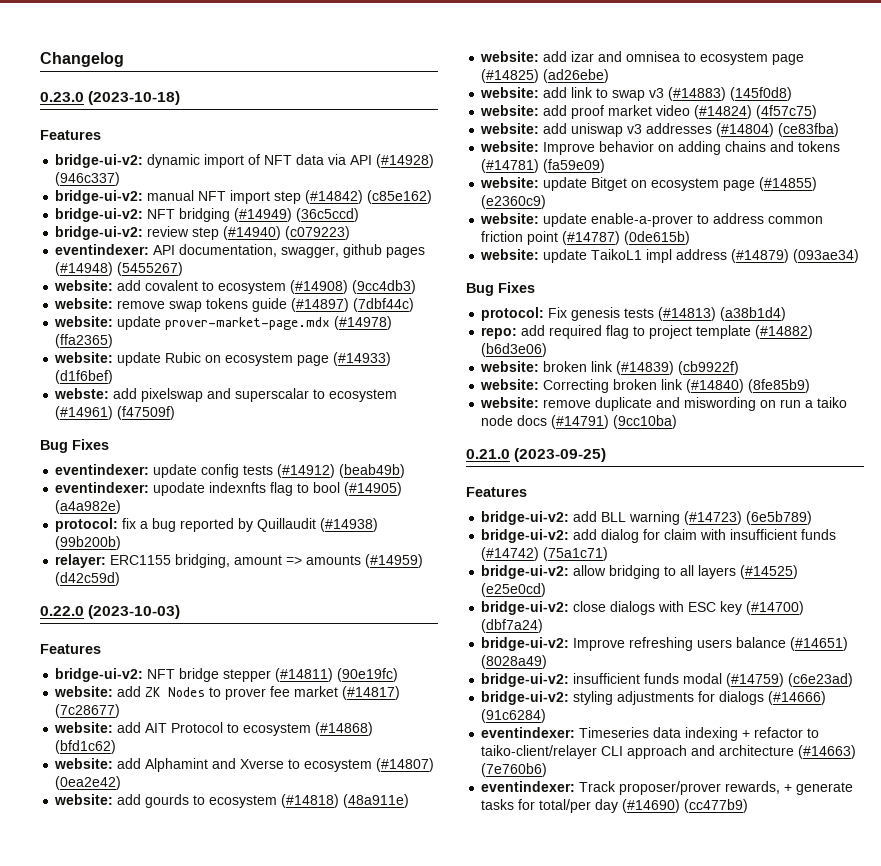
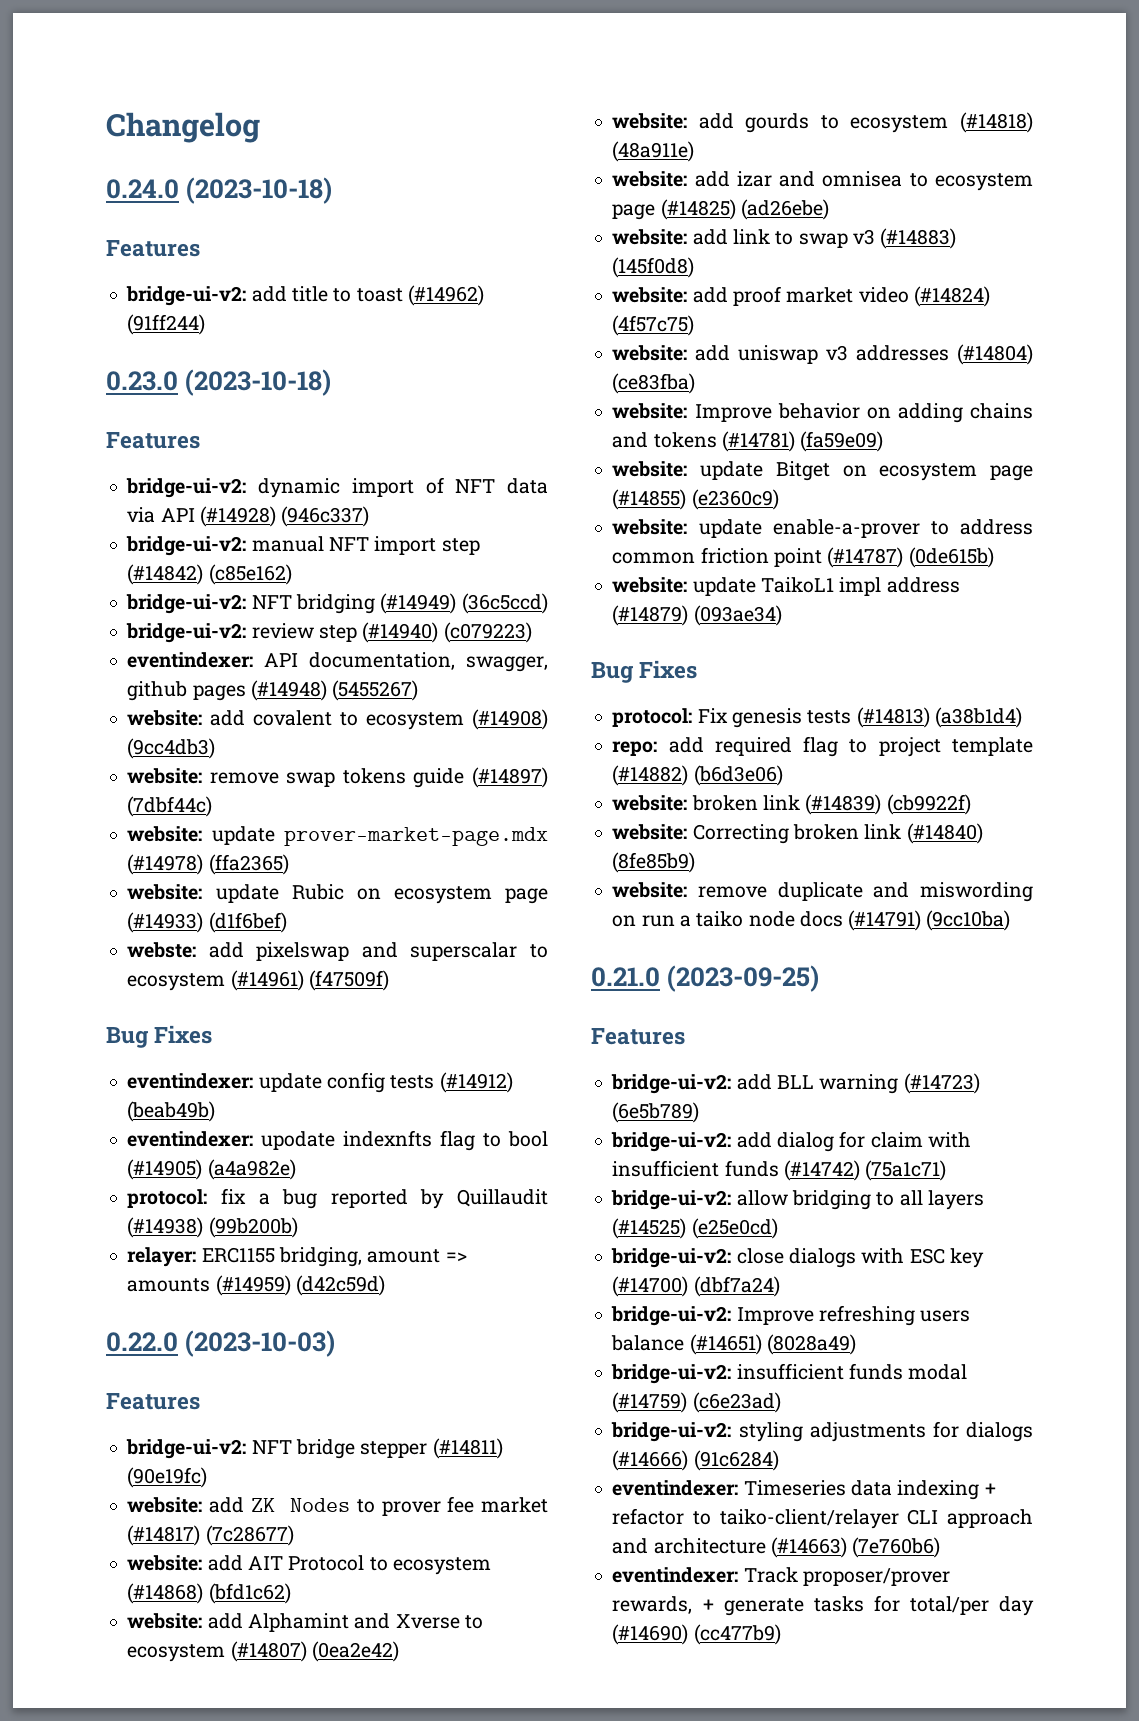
(124, 59) none -> [106,177,333,204] [106,240,200,257] [126,285,484,306] [127,314,206,335] // 0.24.0 (2023-10-18) // Features // bridge-ui-v2: add title to toast (#14962) (91ff244)

